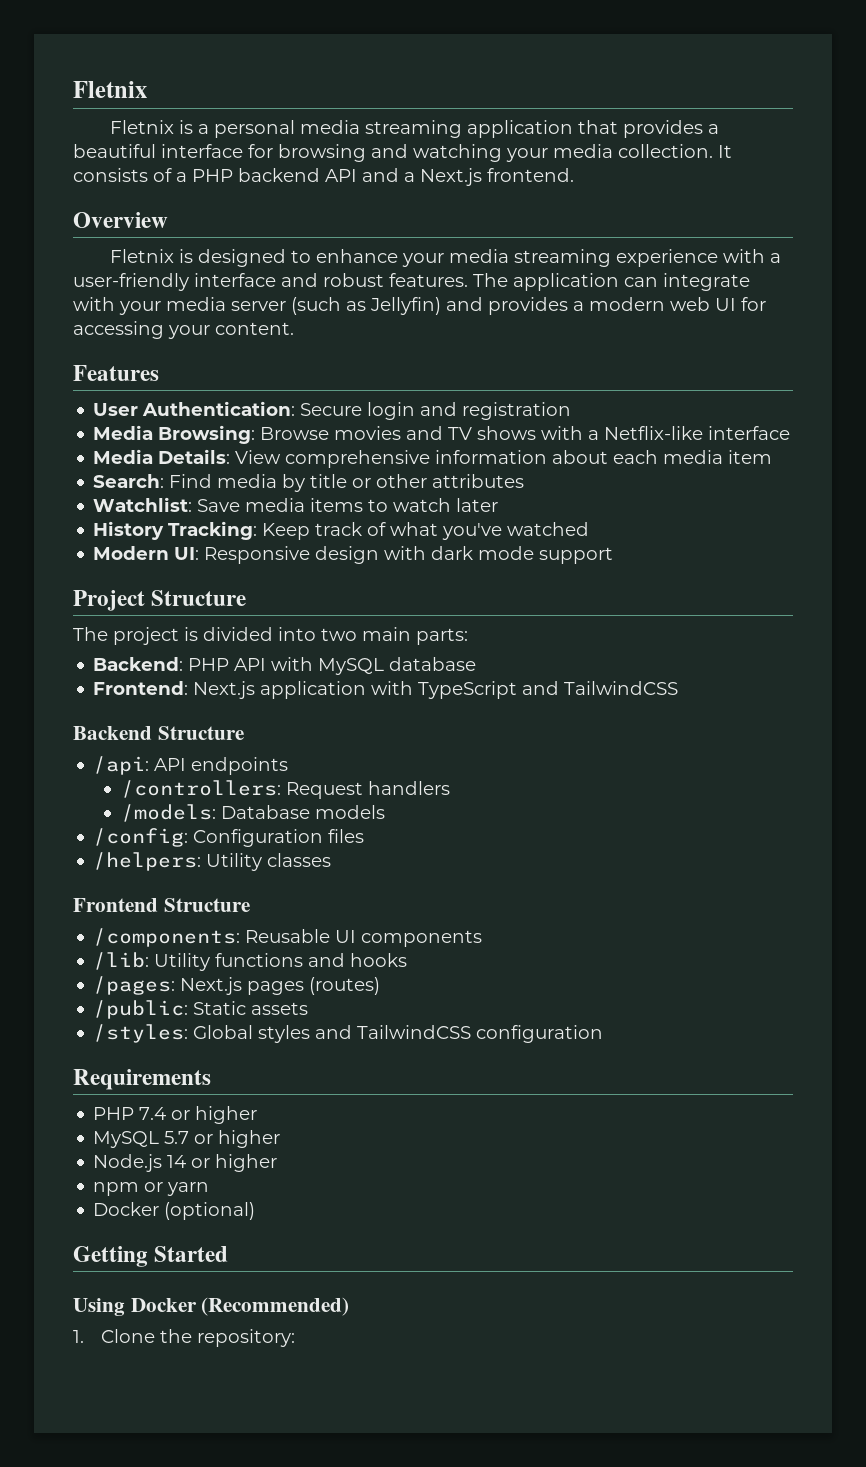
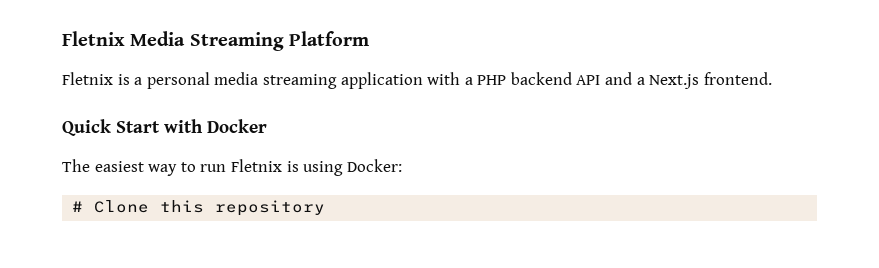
[73,81,147,98] Fletnix -> [62,31,369,51] Fletnix Media Streaming Platform
[577,120,719,138] [73,144,732,162] [73,168,172,182] that provides a beautiful interface for browsing and watching your media collection. It consists of -> [427,72,461,85] with
[73,212,168,228] [109,249,781,267] [73,273,750,291] [73,297,766,315] [73,321,294,339] [73,365,159,381] [93,401,572,420] [93,425,791,444] [93,449,773,468] [93,474,525,492] [93,497,499,512] [93,521,590,540] [93,546,614,564] [73,590,247,611] [73,627,468,645] [93,657,477,675] [93,681,679,699] [73,726,244,740] [93,756,289,775] [121,780,451,799] [121,804,386,822] [93,828,365,847] [93,852,332,871] [73,898,250,912] [93,928,483,947] [93,952,408,971] [93,976,381,995] [93,1000,309,1019] [93,1024,604,1043] [73,1069,211,1090] [93,1106,258,1124] [93,1130,281,1148] [93,1154,278,1172] [93,1182,210,1196] [93,1202,256,1220] [73,1246,229,1267] [73,1297,350,1316] [73,1329,295,1347] Overview // Fletnix is designed to enhance your media streaming experience with a user-friendly interface and robust features. The application can integrate with your media server (such as Jellyfin) and provides a modern web UI for accessing your content. // Features // User Authentication: Secure login and registration // Media Browsing: Browse movies and TV shows with a Netflix-like interface // Media Details: View comprehensive information about each media item // Search: Find media by title or other attributes // Watchlist: Save media items to watch later // History Tracking: Keep track of what you've watched // Modern UI: Responsive design with dark mode support // Project Structure // The project is divided into two main parts: // Backend: PHP API with MySQL database // Frontend: Next.js application with TypeScript and TailwindCSS // Backend Structure // /api: API endpoints // /controllers: Request handlers // /models: Database models // /config: Configuration files // /helpers: Utility classes // Frontend Structure // /components: Reusable UI components // /lib: Utility functions and hooks // /pages: Next.js pages (routes) // /public: Static assets // /styles: Global styles and TailwindCSS configuration // Requirements // PHP 7.4 or higher // MySQL 5.7 or higher // Node.js 14 or higher // npm or yarn // Docker (optional) // Getting Started // Using Docker (Recommended) // 1. Clone the repository: -> [62,119,267,136] [62,159,402,176] [72,200,326,216] Quick Start with Docker // The easiest way to run Fletnix is using Docker: // # Clone this repository

